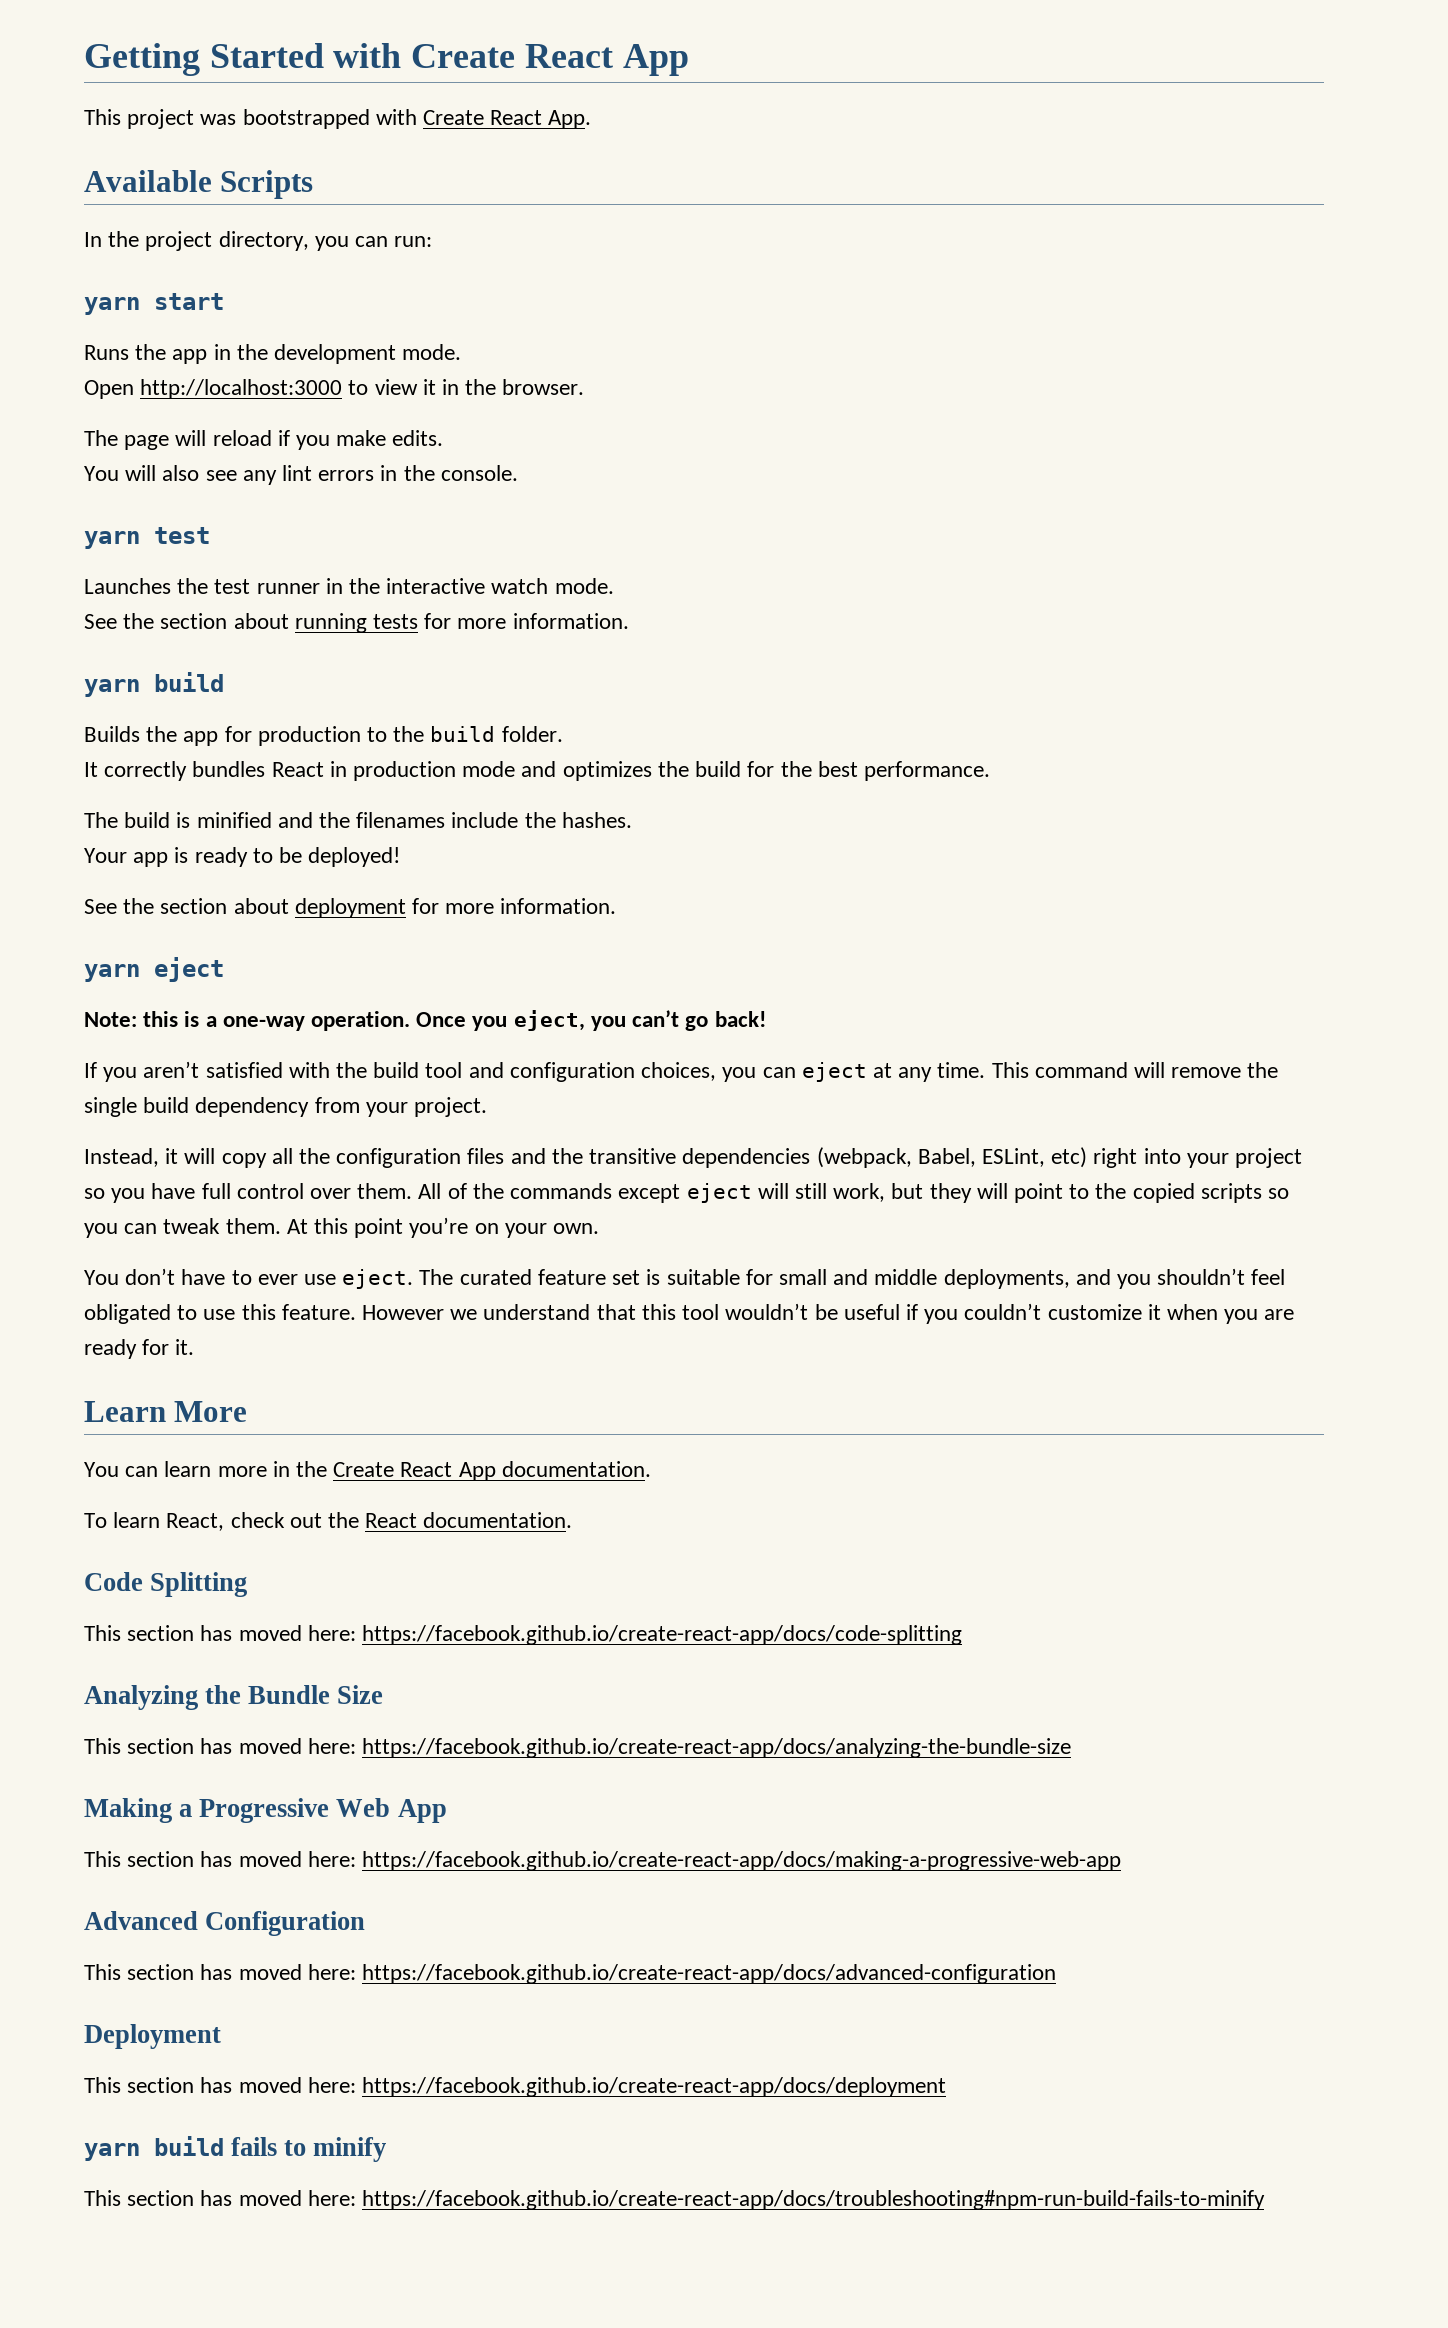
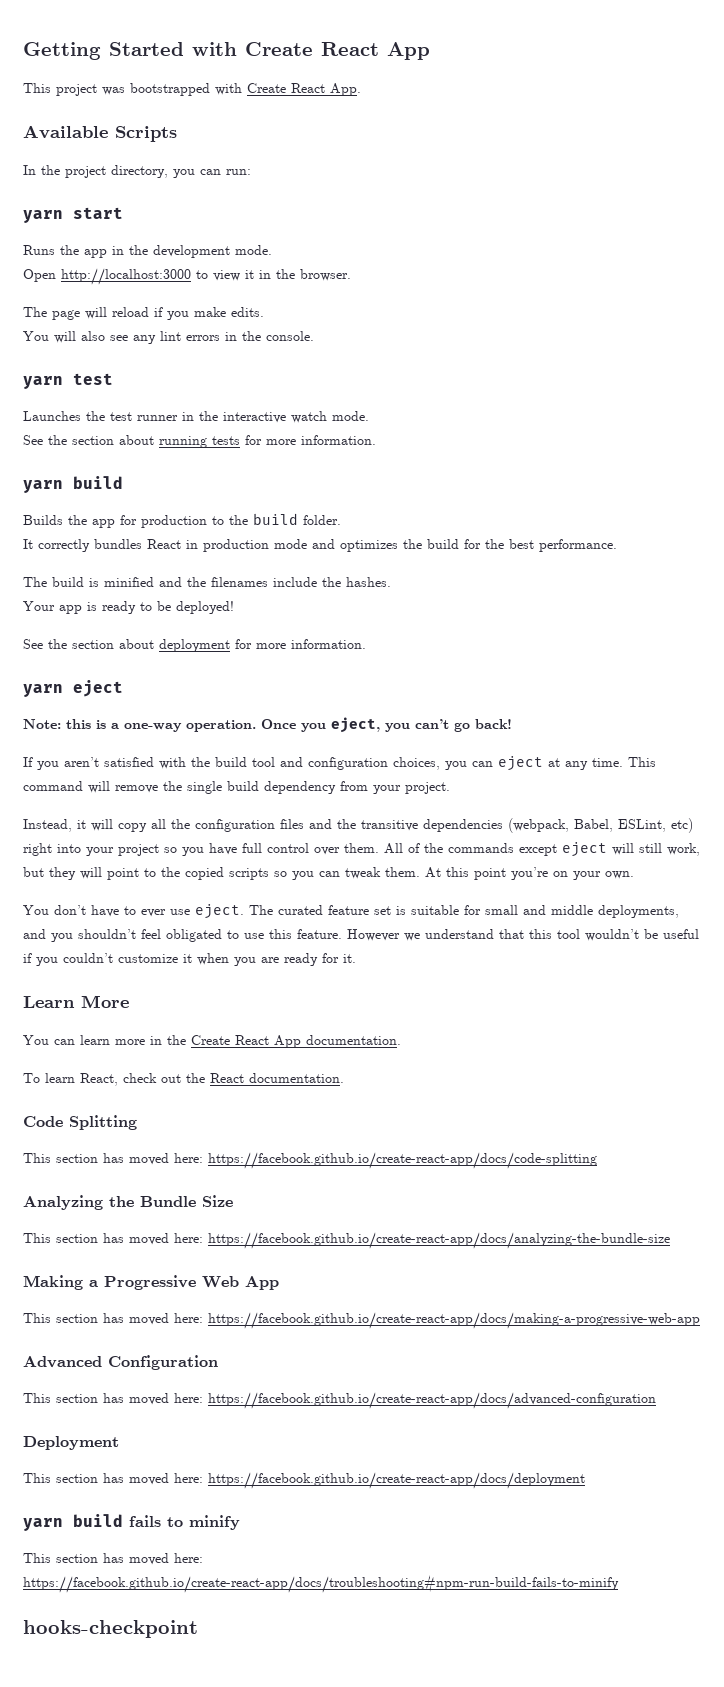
(1266, 2200) none -> [23,1620,198,1638] // hooks-checkpoint

